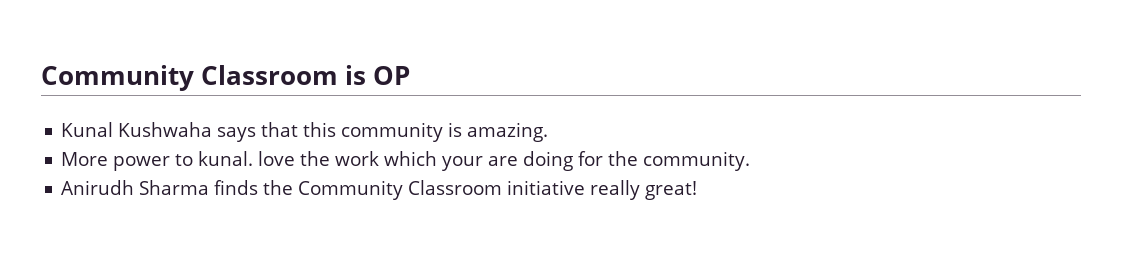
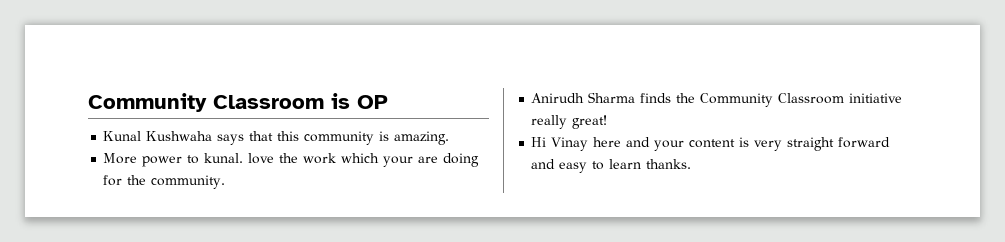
(698, 190) none -> [531,137,891,151] [531,159,692,173] // Hi Vinay here and your content is very straight forward and easy to learn thanks.

